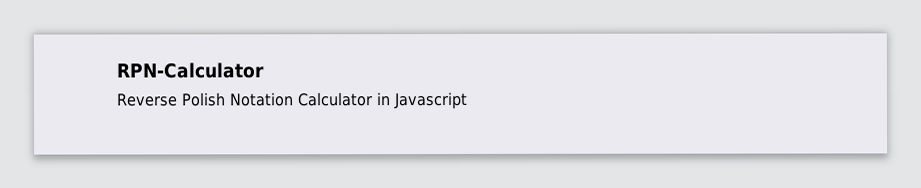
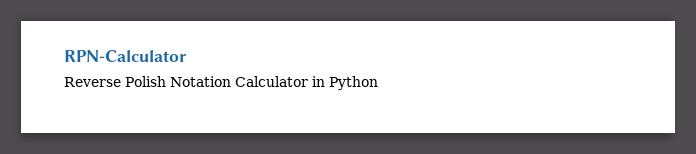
[393,91,468,110] Javascript -> [329,76,378,90] Python

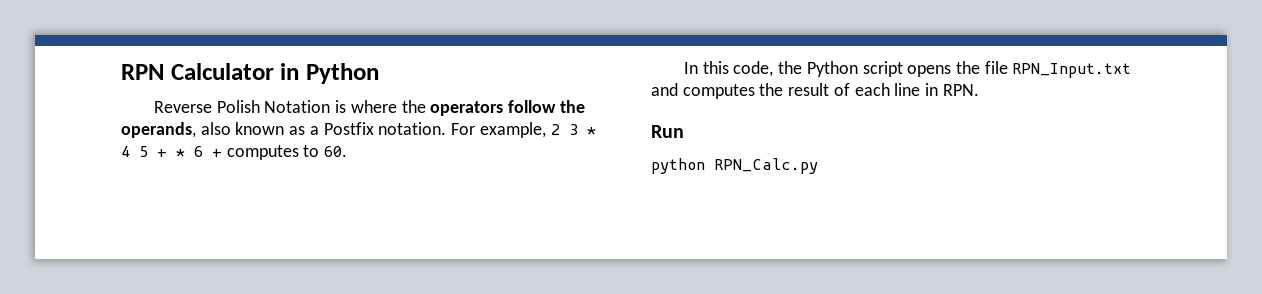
[64,50,187,62] RPN-Calculator -> [121,63,379,84] RPN Calculator in Python
[235,76,378,90] Calculator in Python -> [335,100,585,116] [121,122,596,138] [121,145,348,160] [683,61,1132,78] [651,83,979,99] [651,125,684,138] [651,158,818,174] is where the operators follow the operands, also known as a Postfix notation. For example, 2 3 * 4 5 + * 6 + computes to 60. // In this code, the Python script opens the file RPN_Input.txt and computes the result of each line in RPN. // Run // python RPN_Calc.py

